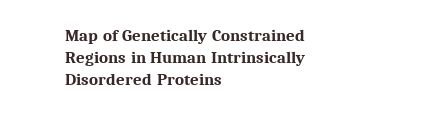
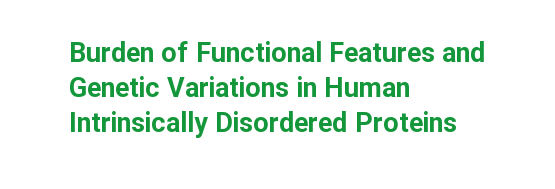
[65,29,305,44] [65,51,126,66] Map of Genetically Constrained Regions -> [69,41,486,62] [69,76,290,97] Burden of Functional Features and Genetic Variations

